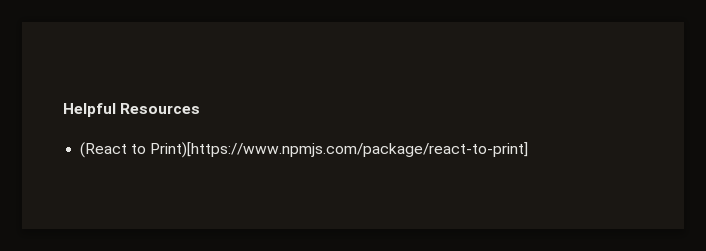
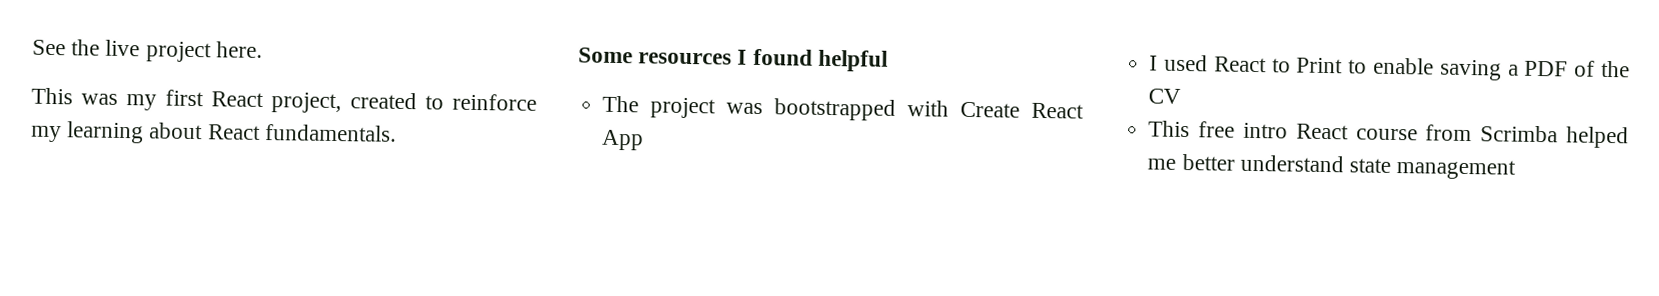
[63,103,201,117] [80,142,529,158] Helpful Resources // (React to Print)[https://www.npmjs.com/package/react-to-print] -> [32,39,263,63] [31,87,537,114] [31,121,397,144] [578,47,888,72] [602,95,1084,121] [601,129,645,151] [1149,54,1630,81] [1148,88,1182,104] [1148,120,1629,149] [1147,153,1517,180] See the live project here. // This was my first React project, created to reinforce my learning about React fundamentals. // Some resources I found helpful // The project was bootstrapped with Create React App // I used React to Print to enable saving a PDF of the CV // This free intro React course from Scrimba helped me better understand state management

